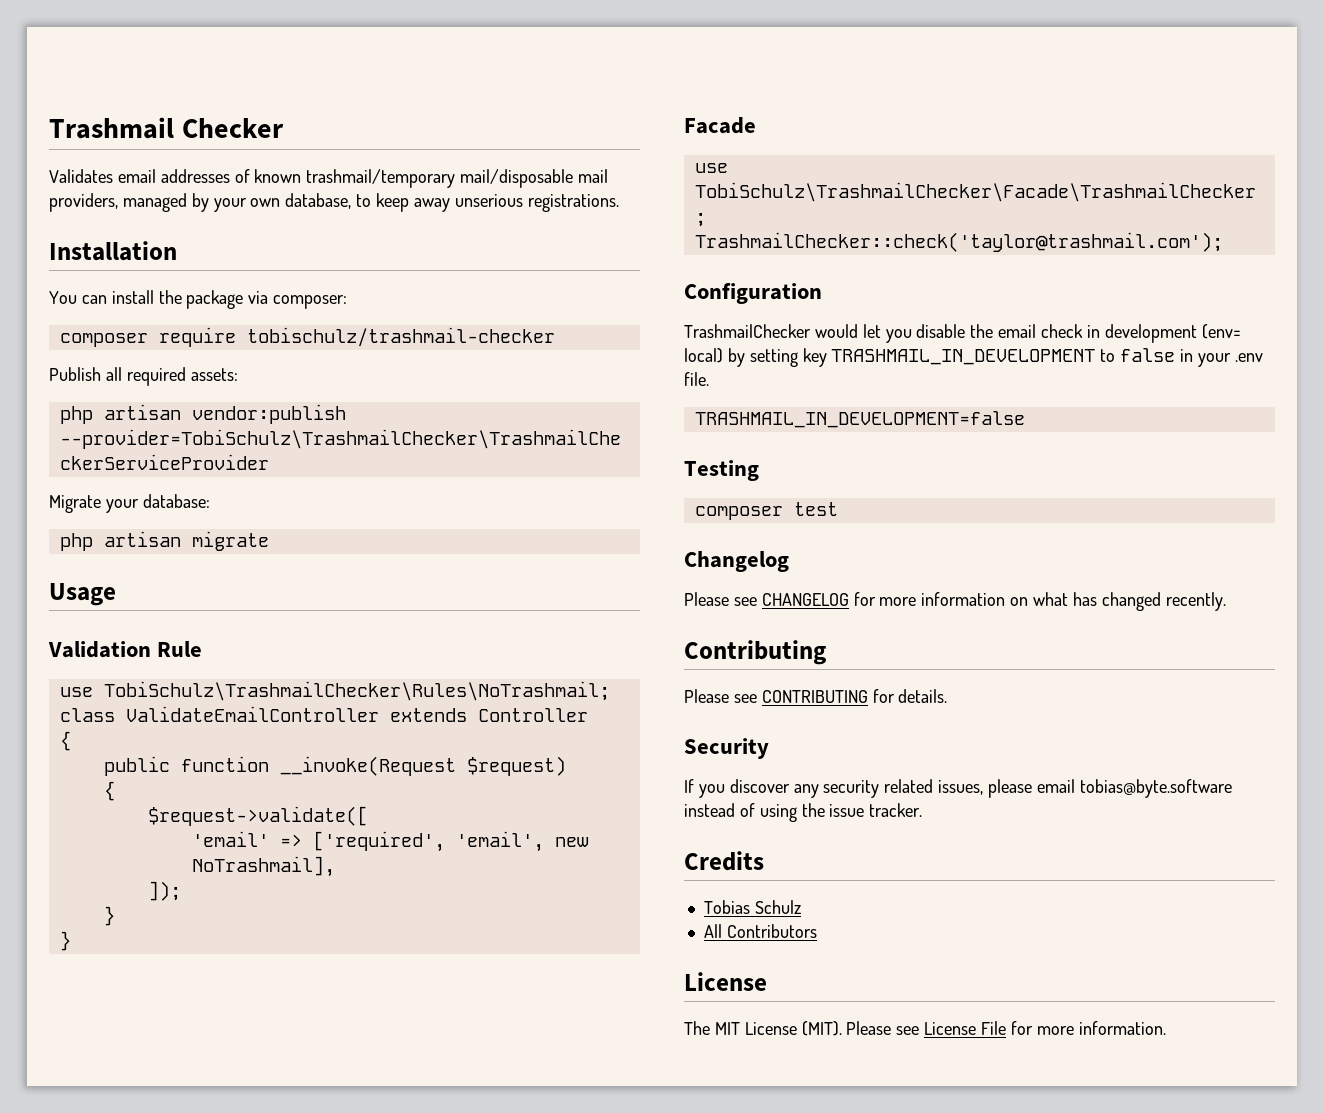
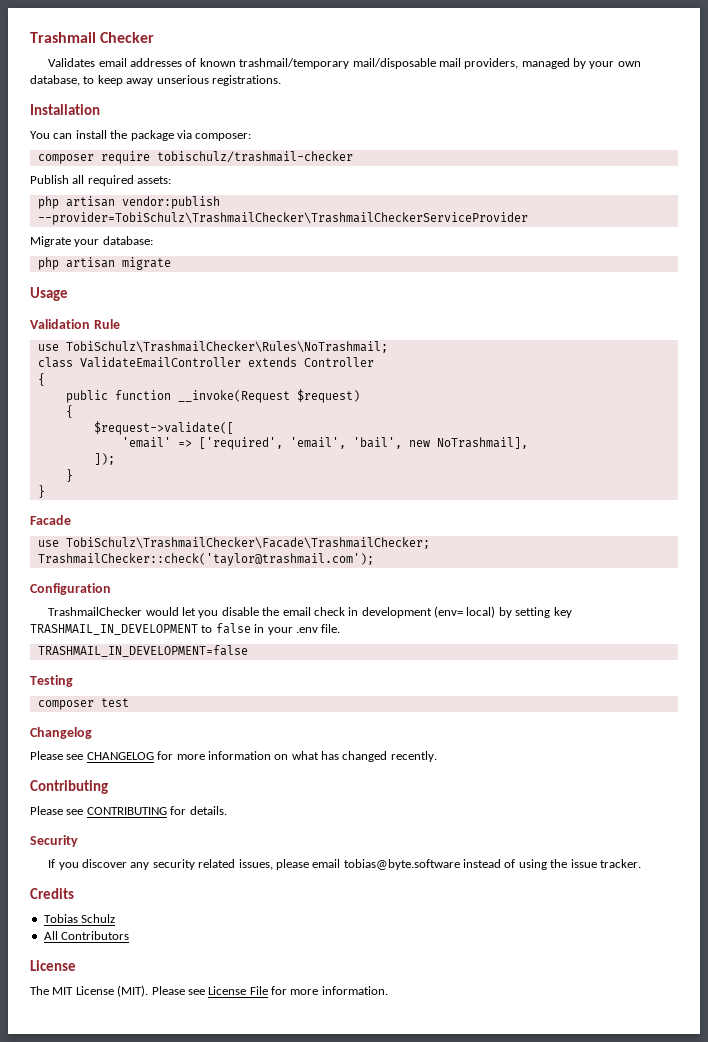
(544, 841) none -> [352,437,402,449] 'bail',

